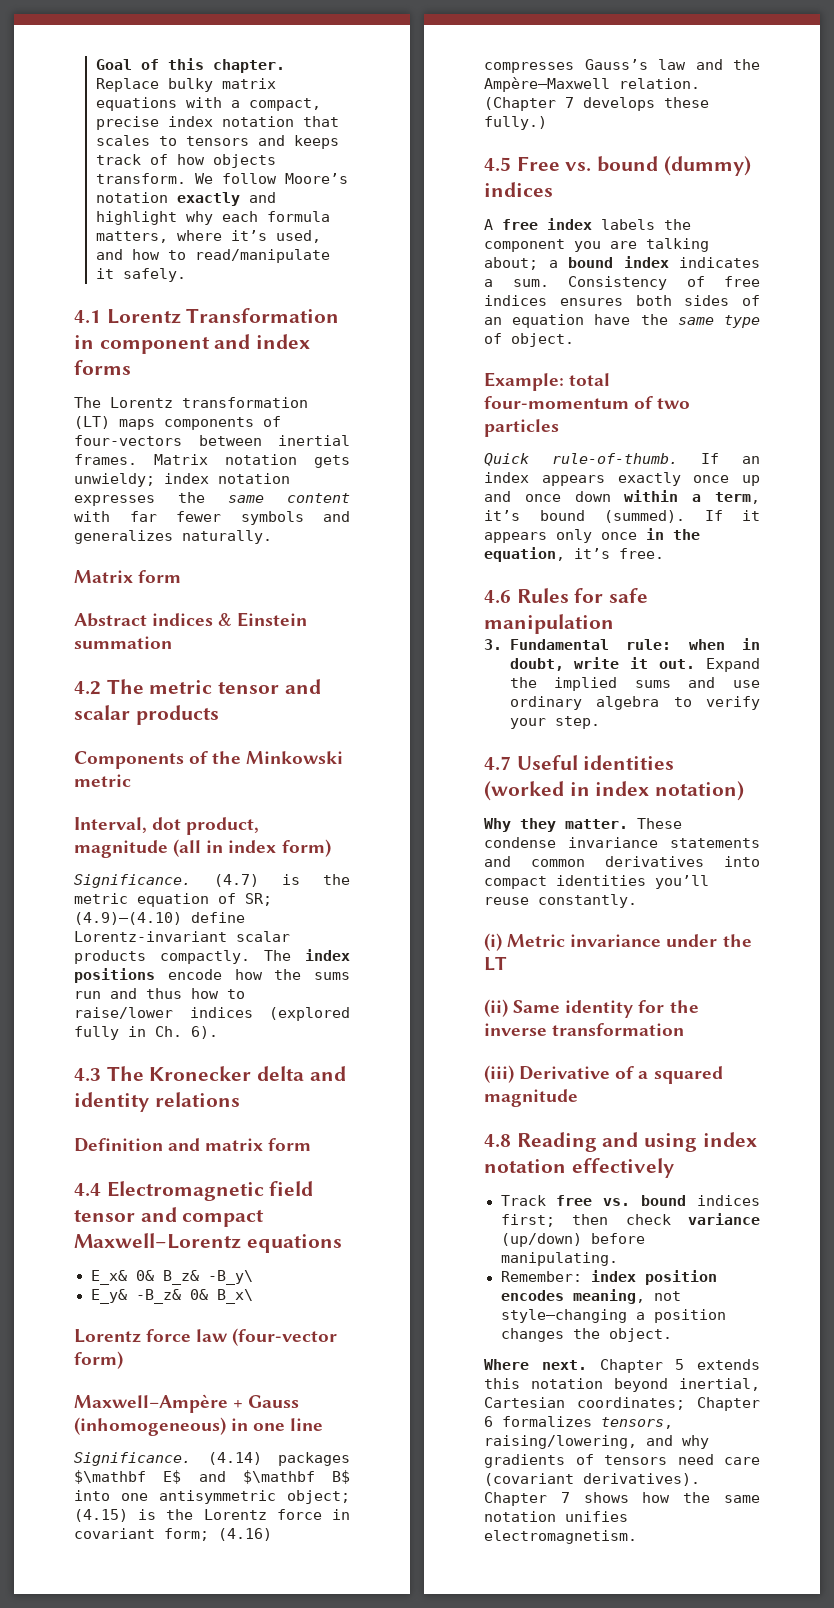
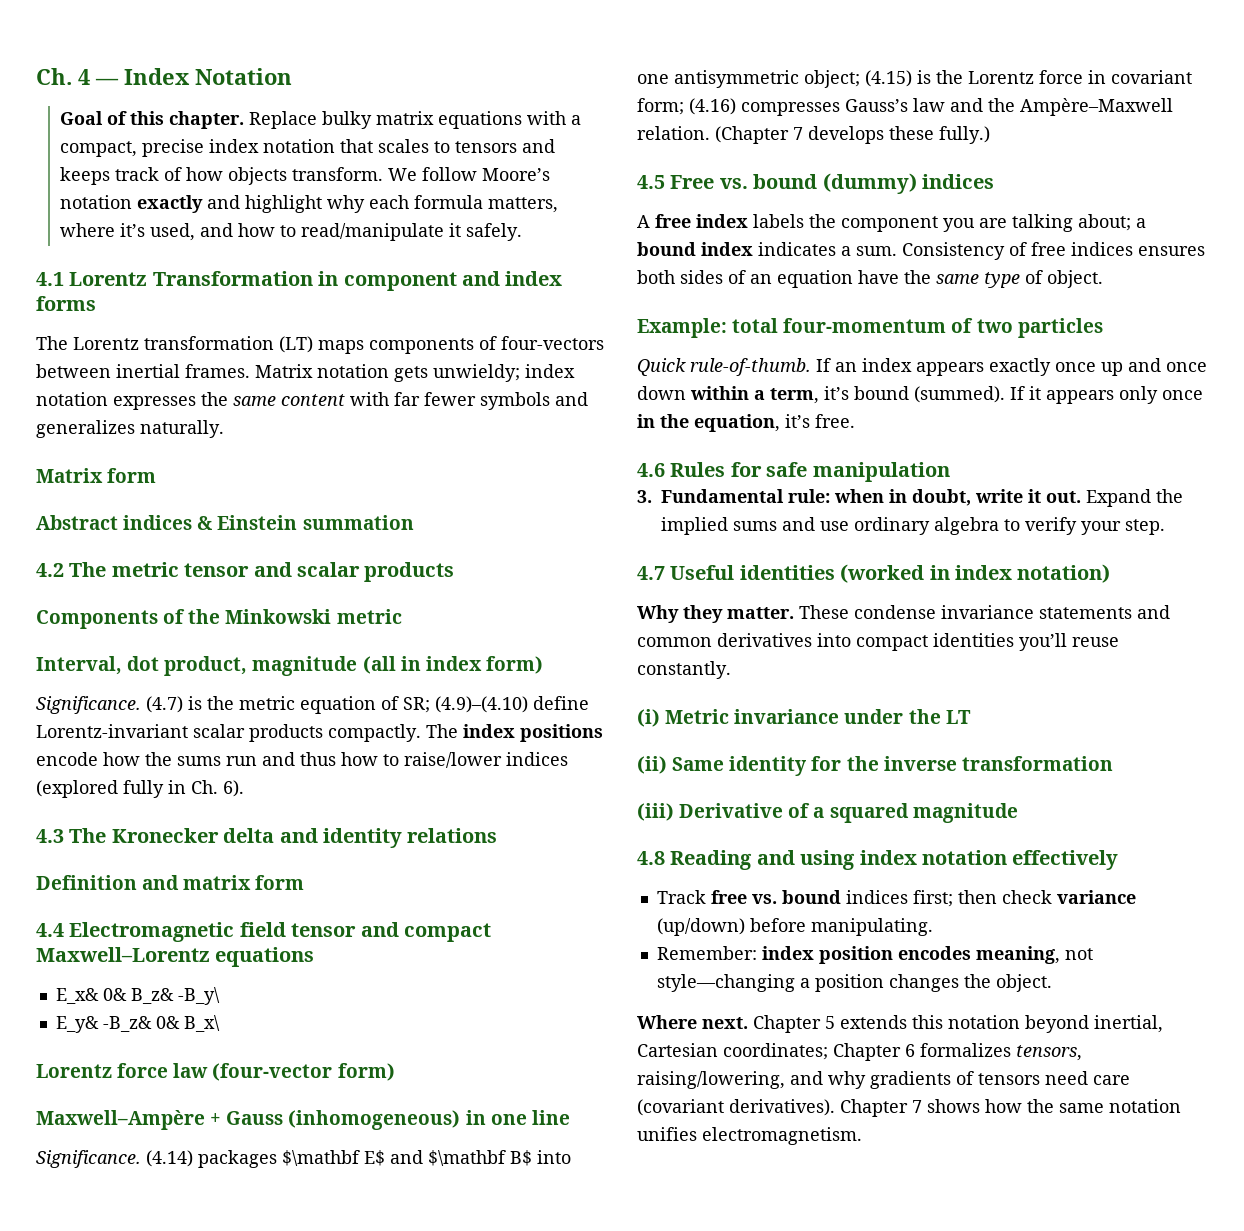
(95, 64) none -> [36,68,292,85] Ch. 4 — Index Notation //

